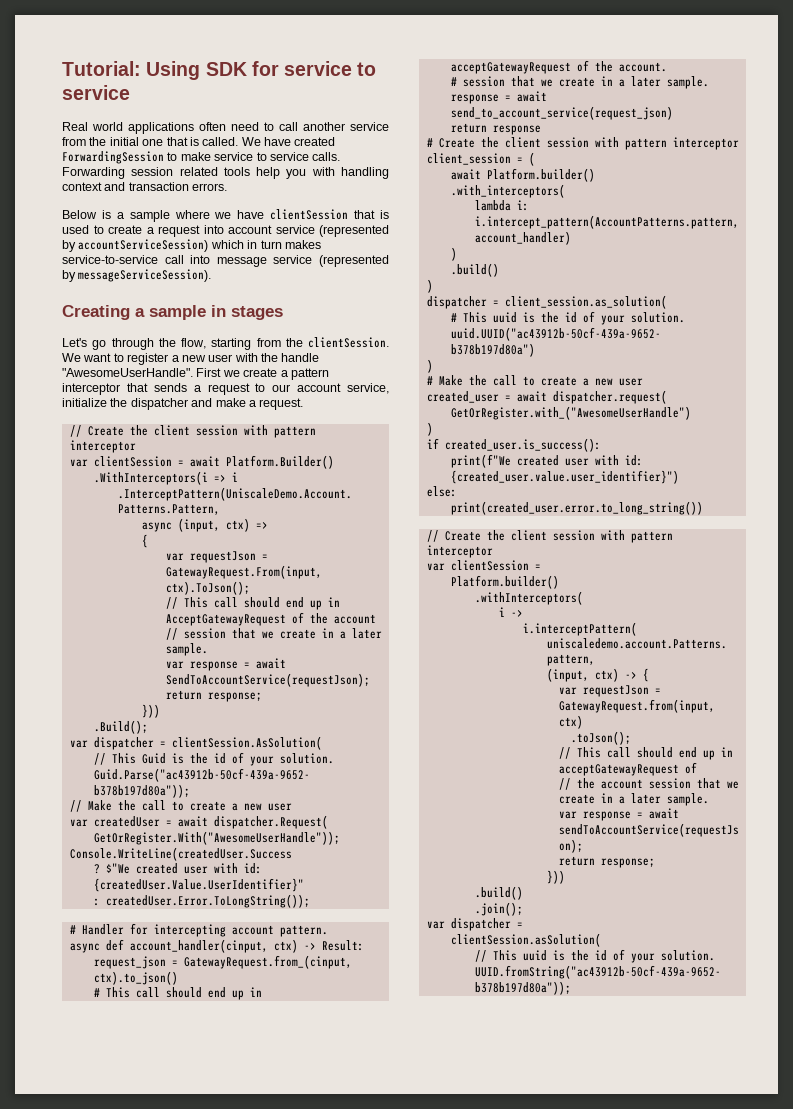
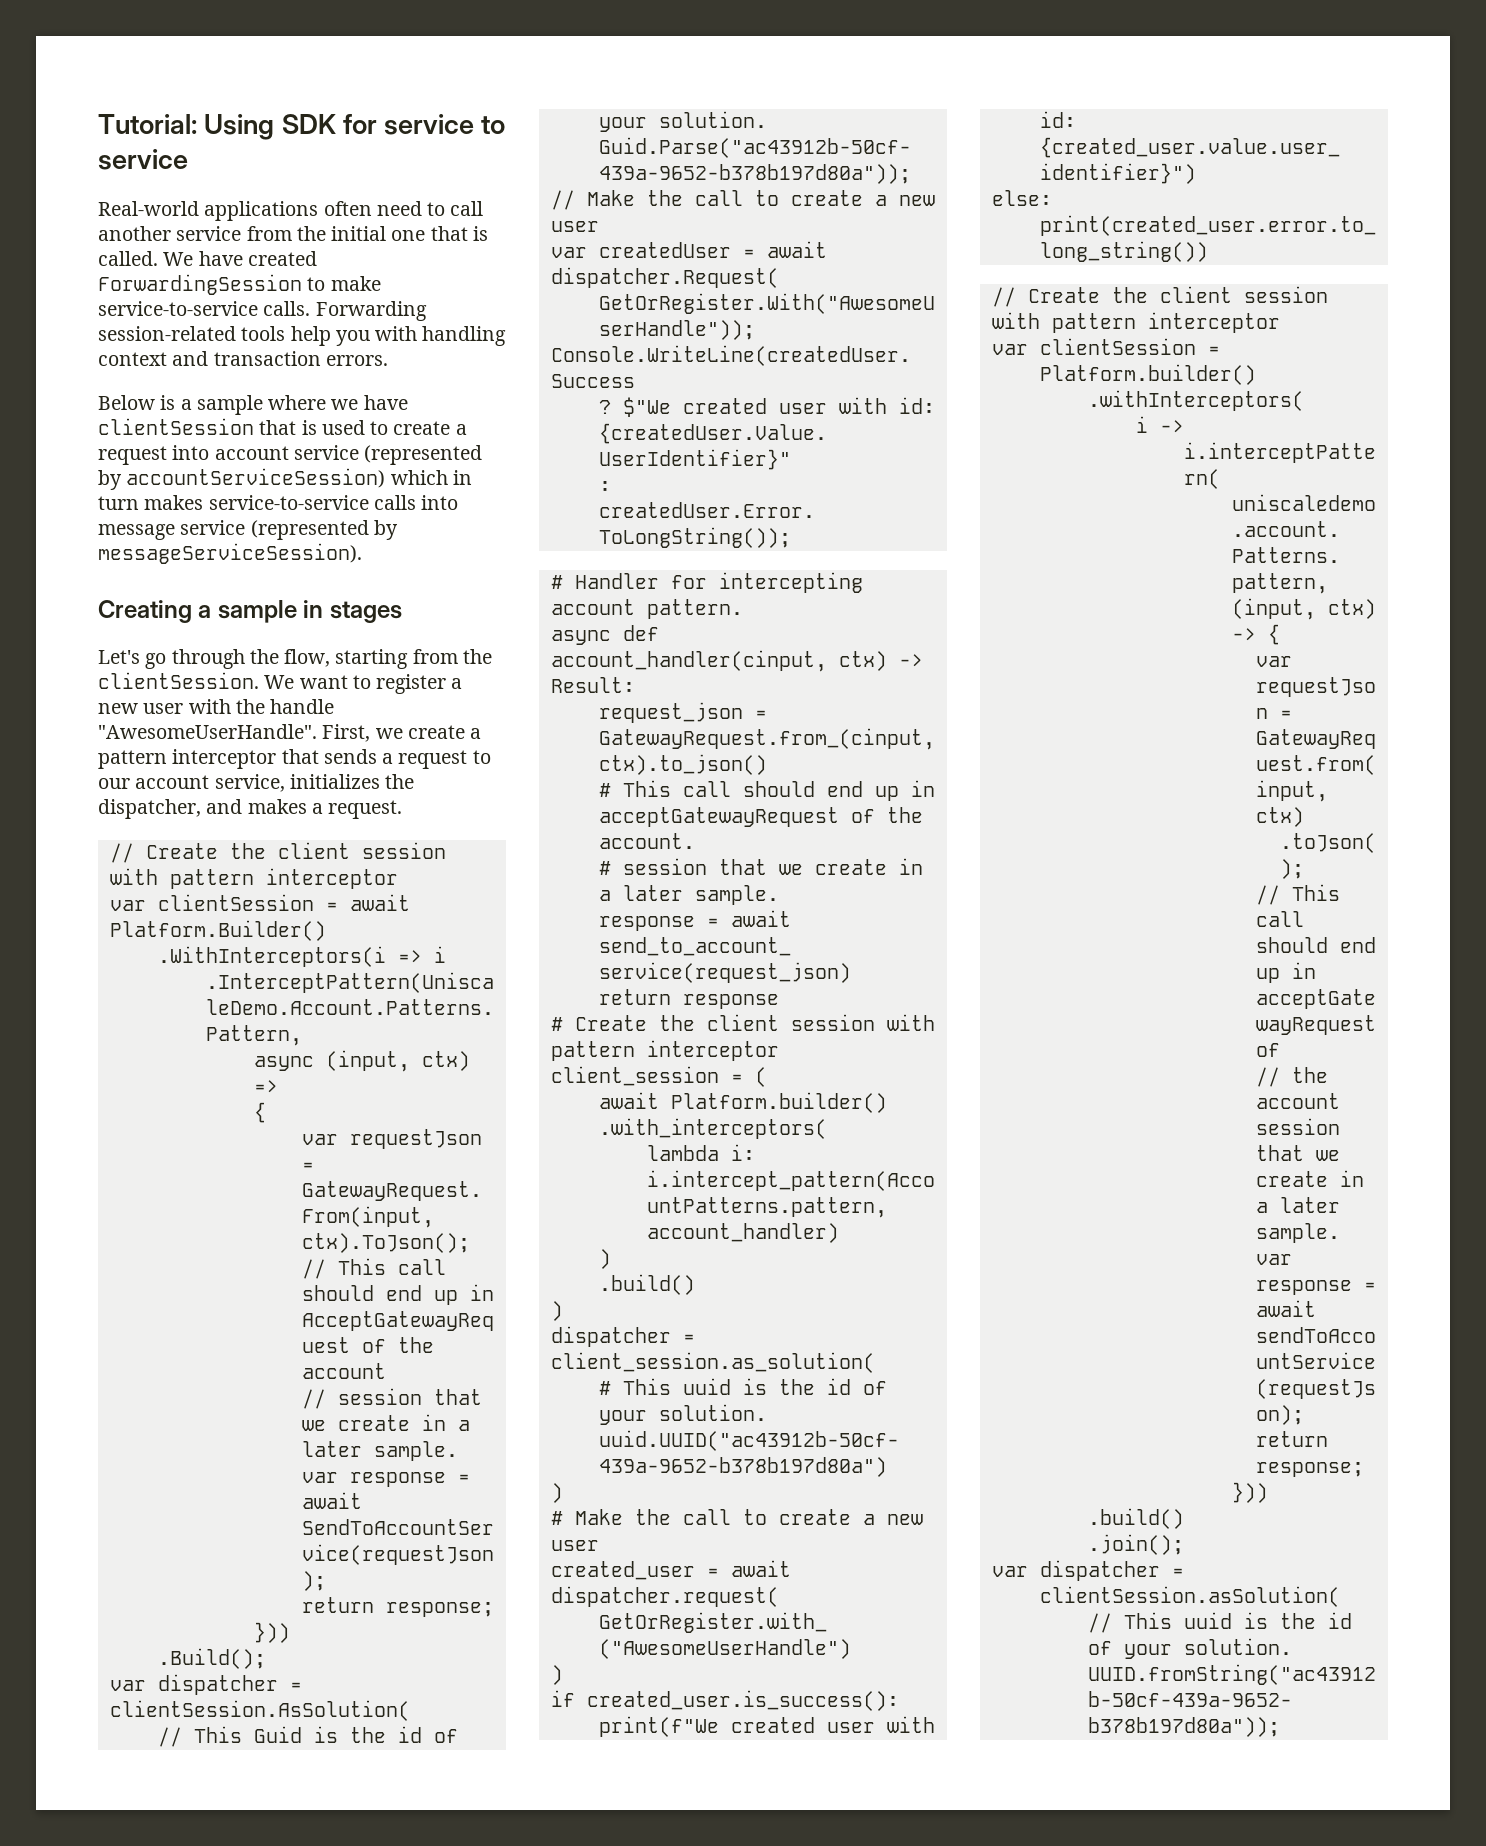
[62,122,123,131] Real world -> [98,201,199,216] Real-world
[214,152,341,161] [62,167,218,179] service to service calls. Forwarding session related -> [98,301,427,321] [98,326,236,341] service-to-service calls. Forwarding session-related
[164,255,184,264] call -> [373,495,416,510] calls
[196,368,222,377] First -> [322,724,371,742] First,
[62,398,246,410] initialize the dispatcher and make -> [289,774,415,789] [98,799,307,819] initializes the dispatcher, and makes

